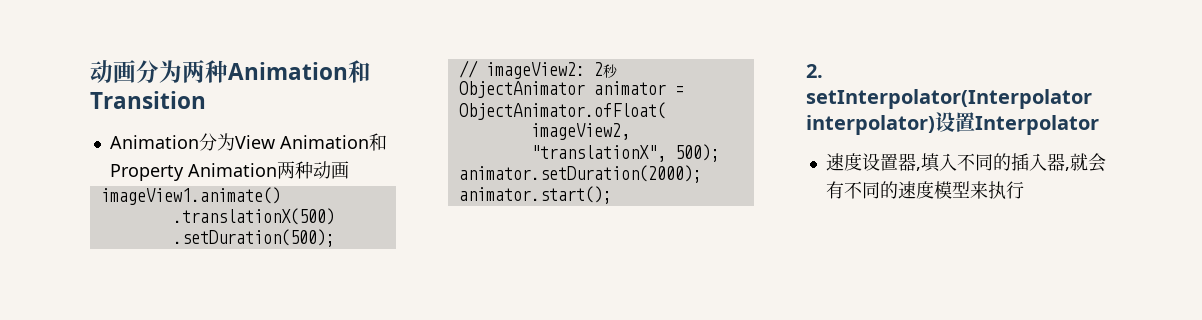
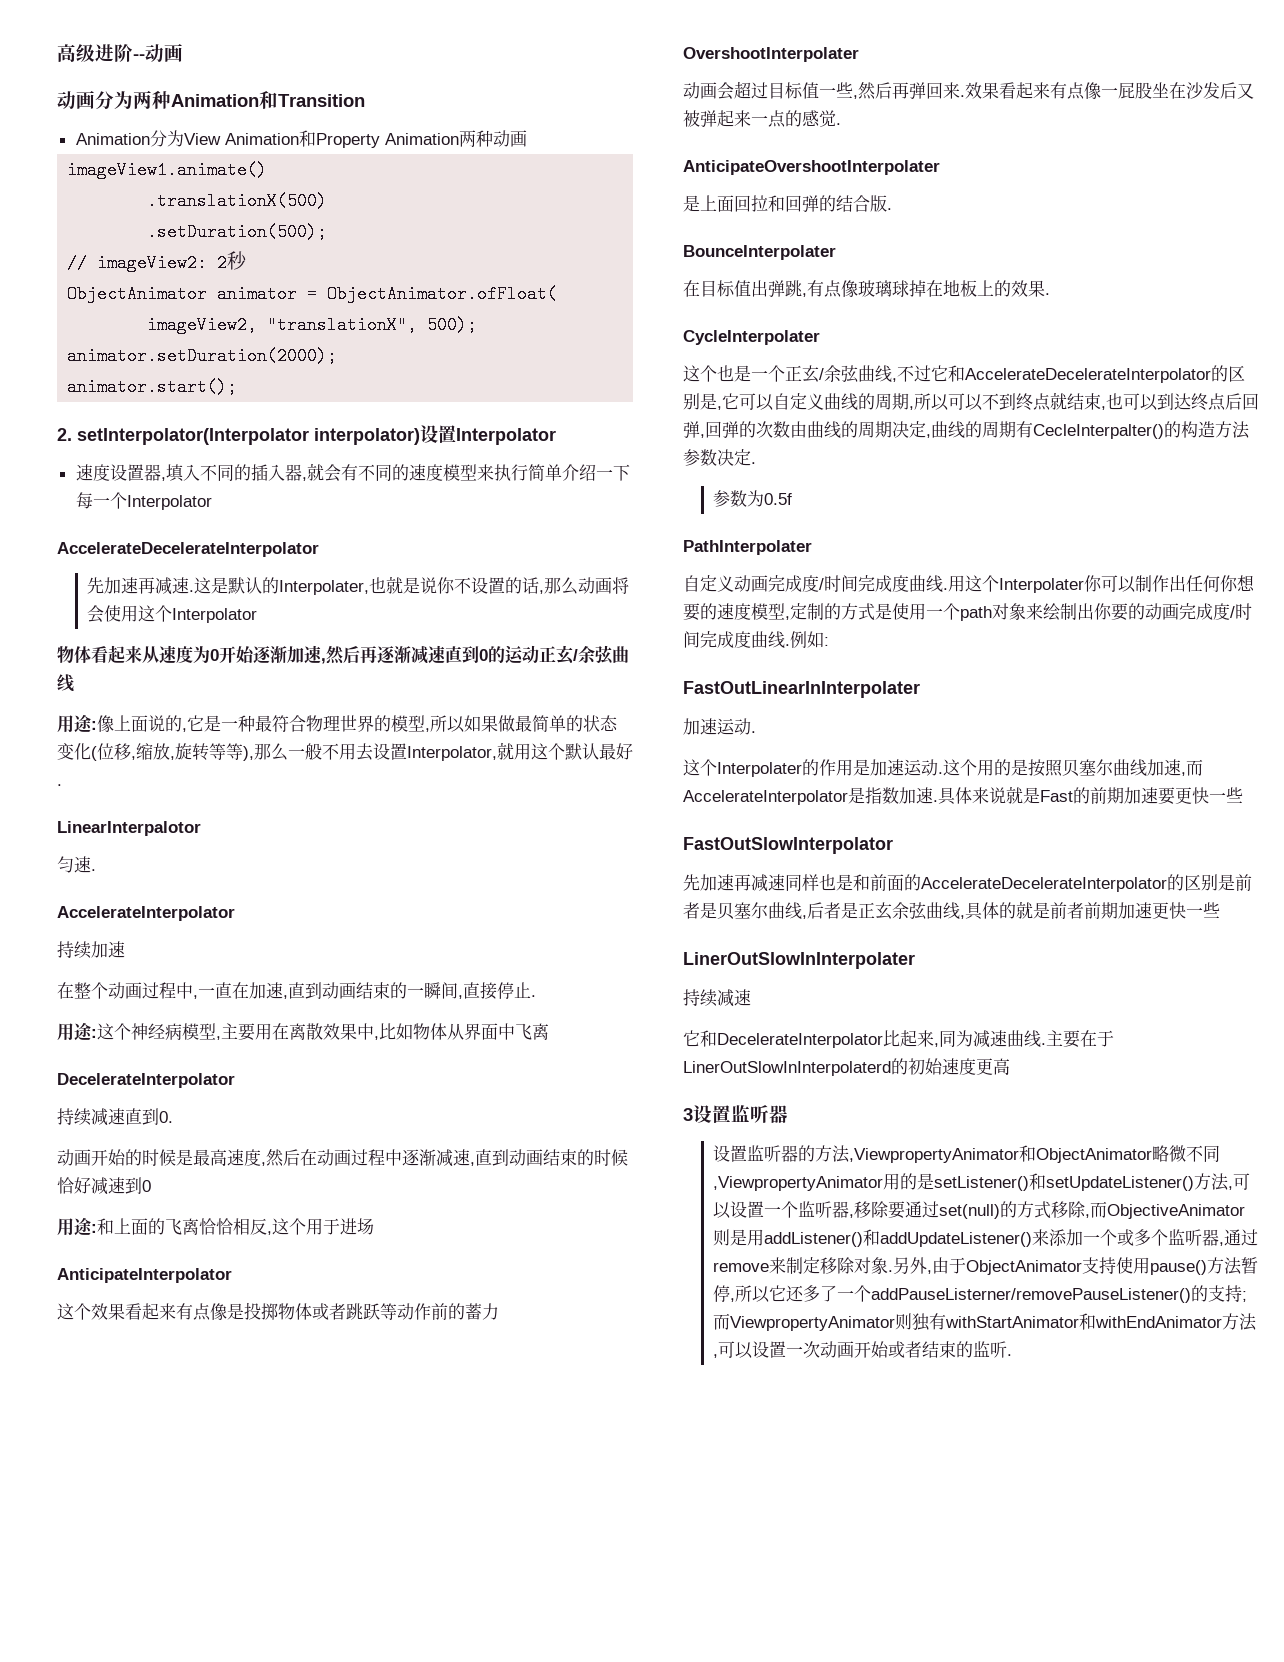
(90, 71) none -> [57,44,183,62] 高级进阶--动画 //
(1024, 190) none -> [527,464,630,481] [75,492,212,510] [57,542,319,557] [86,576,629,595] [86,605,257,623] [57,645,629,665] [57,674,74,692] [57,714,618,733] [57,742,633,761] [57,784,62,786] [57,821,201,836] [57,856,96,873] [57,906,235,921] [57,941,125,959] [57,982,536,1000] [57,1022,549,1041] [57,1073,235,1088] [57,1108,173,1126] [57,1149,628,1167] [57,1177,151,1195] [57,1217,374,1236] [57,1268,232,1283] [57,1302,499,1321] [683,47,859,62] [683,81,1254,100] [683,110,841,128] [683,160,940,175] [683,195,892,212] [683,245,836,260] [683,280,1050,298] [683,330,820,345] [683,365,1245,383] [683,392,1259,411] [683,421,1250,439] [683,449,756,466] [712,490,792,507] [683,540,812,555] [683,575,1255,593] [683,603,1252,621] [683,631,829,649] [683,681,920,698] [683,718,756,735] [683,759,1203,777] [683,786,1243,805] [683,837,893,854] [683,874,1252,892] [683,901,1220,920] [683,952,915,969] [683,989,751,1007] [683,1030,1114,1048] [683,1058,1010,1076] [683,1105,788,1123] [712,1145,1220,1163] [712,1173,1250,1191] [712,1201,1245,1219] [712,1229,1258,1247] [712,1257,1258,1275] [712,1285,1247,1303] [712,1313,1257,1331] [712,1341,1012,1359] 简单介绍一下每一个Interpolator // AccelerateDecelerateInterpolator // 先加速再减速.这是默认的Interpolater,也就是说你不设置的话,那么动画将会使用这个Interpolator // 物体看起来从速度为0开始逐渐加速,然后再逐渐减速直到0的运动正玄/余弦曲线 // 用途:像上面说的,它是一种最符合物理世界的模型,所以如果做最简单的状态变化(位移,缩放,旋转等等),那么一般不用去设置Interpolator,就用这个默认最好. // LinearInterpalotor // 匀速. // AccelerateInterpolator // 持续加速 // 在整个动画过程中,一直在加速,直到动画结束的一瞬间,直接停止. // 用途:这个神经病模型,主要用在离散效果中,比如物体从界面中飞离 // DecelerateInterpolator // 持续减速直到0. // 动画开始的时候是最高速度,然后在动画过程中逐渐减速,直到动画结束的时候恰好减速到0 // 用途:和上面的飞离恰恰相反,这个用于进场 // AnticipateInterpolator // 这个效果看起来有点像是投掷物体或者跳跃等动作前的蓄力 // OvershootInterpolater // 动画会超过目标值一些,然后再弹回来.效果看起来有点像一屁股坐在沙发后又被弹起来一点的感觉. // AnticipateOvershootInterpolater // 是上面回拉和回弹的结合版. // BounceInterpolater // 在目标值出弹跳,有点像玻璃球掉在地板上的效果. // CycleInterpolater // 这个也是一个正玄/余弦曲线,不过它和AccelerateDecelerateInterpolator的区别是,它可以自定义曲线的周期,所以可以不到终点就结束,也可以到达终点后回弹,回弹的次数由曲线的周期决定,曲线的周期有CecleInterpalter()的构造方法参数决定. // 参数为0.5f // PathInterpolater // 自定义动画完成度/时间完成度曲线.用这个Interpolater你可以制作出任何你想要的速度模型,定制的方式是使用一个path对象来绘制出你要的动画完成度/时间完成度曲线.例如: // FastOutLinearInInterpolater // 加速运动. // 这个Interpolater的作用是加速运动.这个用的是按照贝塞尔曲线加速,而AccelerateInterpolator是指数加速.具体来说就是Fast的前期加速要更快一些 // FastOutSlowInterpolator // 先加速再减速同样也是和前面的AccelerateDecelerateInterpolator的区别是前者是贝塞尔曲线,后者是正玄余弦曲线,具体的就是前者前期加速更快一些 // LinerOutSlowInInterpolater // 持续减速 // 它和DecelerateInterpolator比起来,同为减速曲线.主要在于LinerOutSlowInInterpolaterd的初始速度更高 // 3设置监听器 // 设置监听器的方法,ViewpropertyAnimator和ObjectAnimator略微不同,ViewpropertyAnimator用的是setListener()和setUpdateListener()方法,可以设置一个监听器,移除要通过set(null)的方式移除,而ObjectiveAnimator则是用addListener()和addUpdateListener()来添加一个或多个监听器,通过remove来制定移除对象.另外,由于ObjectAnimator支持使用pause()方法暂停,所以它还多了一个addPauseListerner/removePauseListener()的支持;而ViewpropertyAnimator则独有withStartAnimator和withEndAnimator方法,可以设置一次动画开始或者结束的监听.

